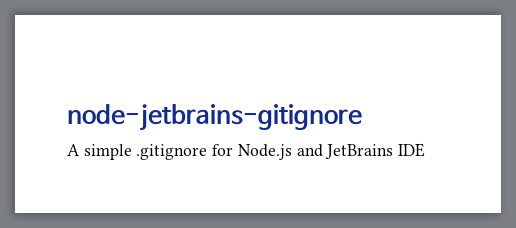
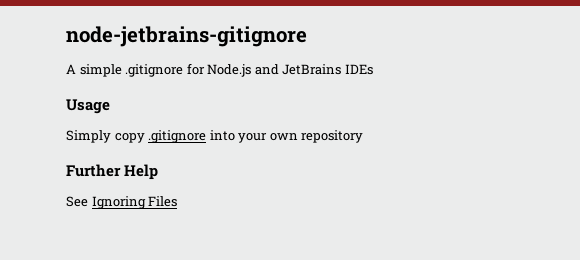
[398,143,426,157] IDE -> [344,64,373,75] [66,99,110,114] [66,130,364,143] [66,164,159,180] [66,196,178,209] IDEs // Usage // Simply copy .gitignore into your own repository // Further Help // See Ignoring Files

